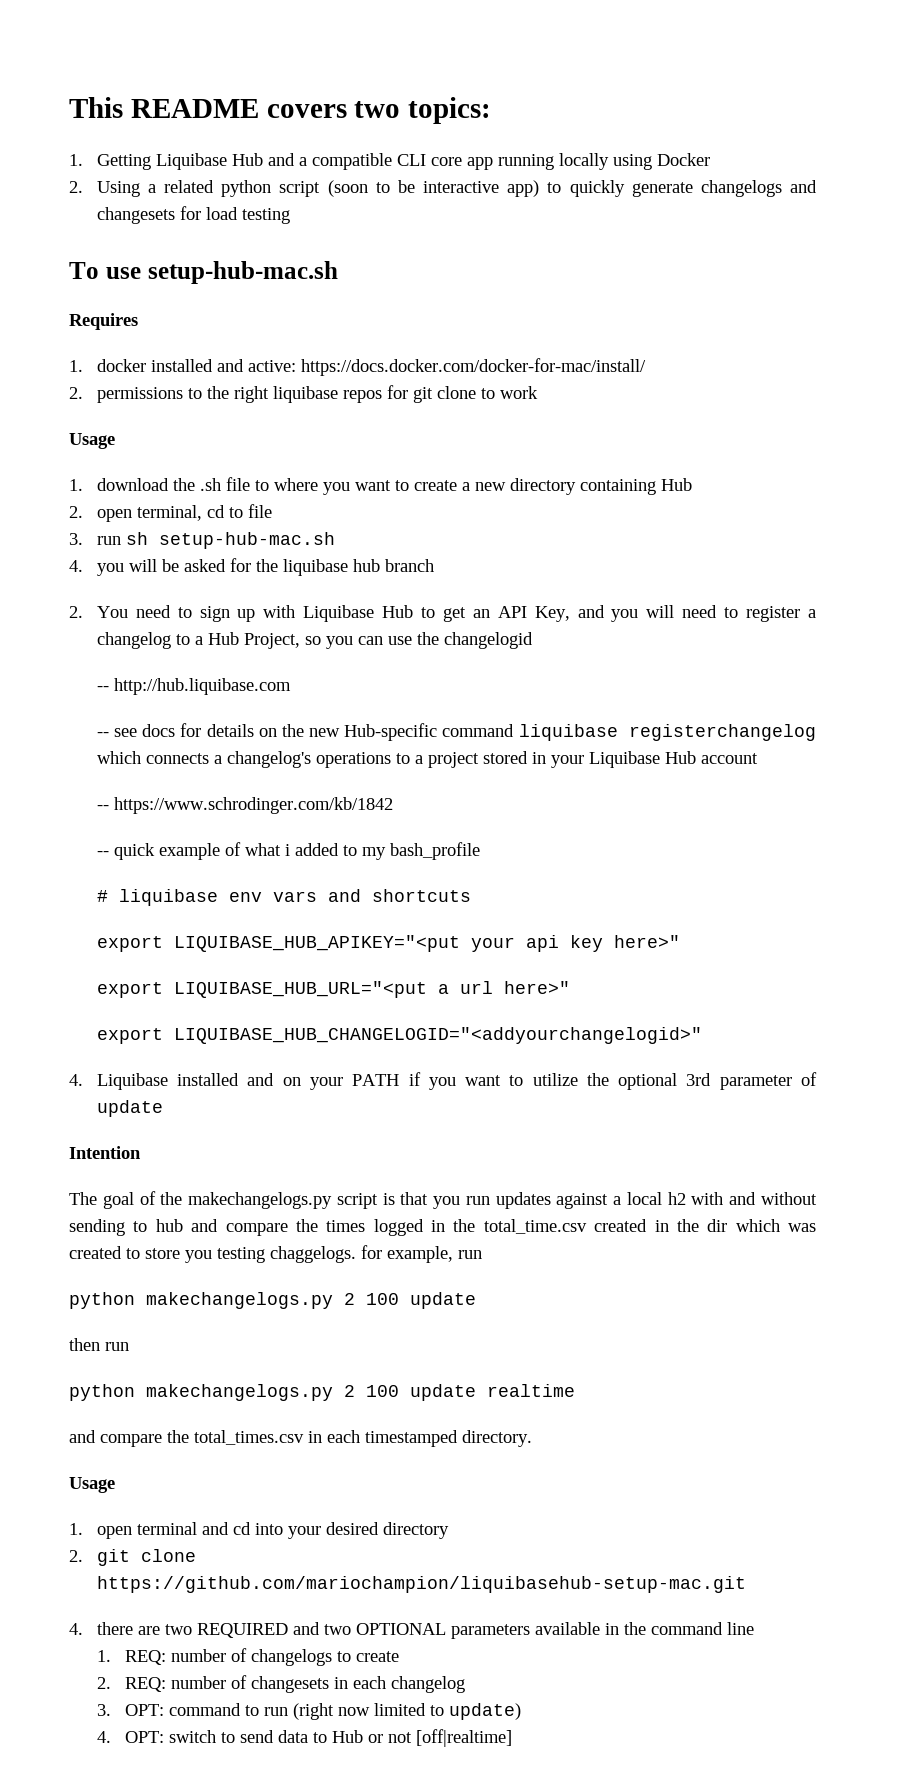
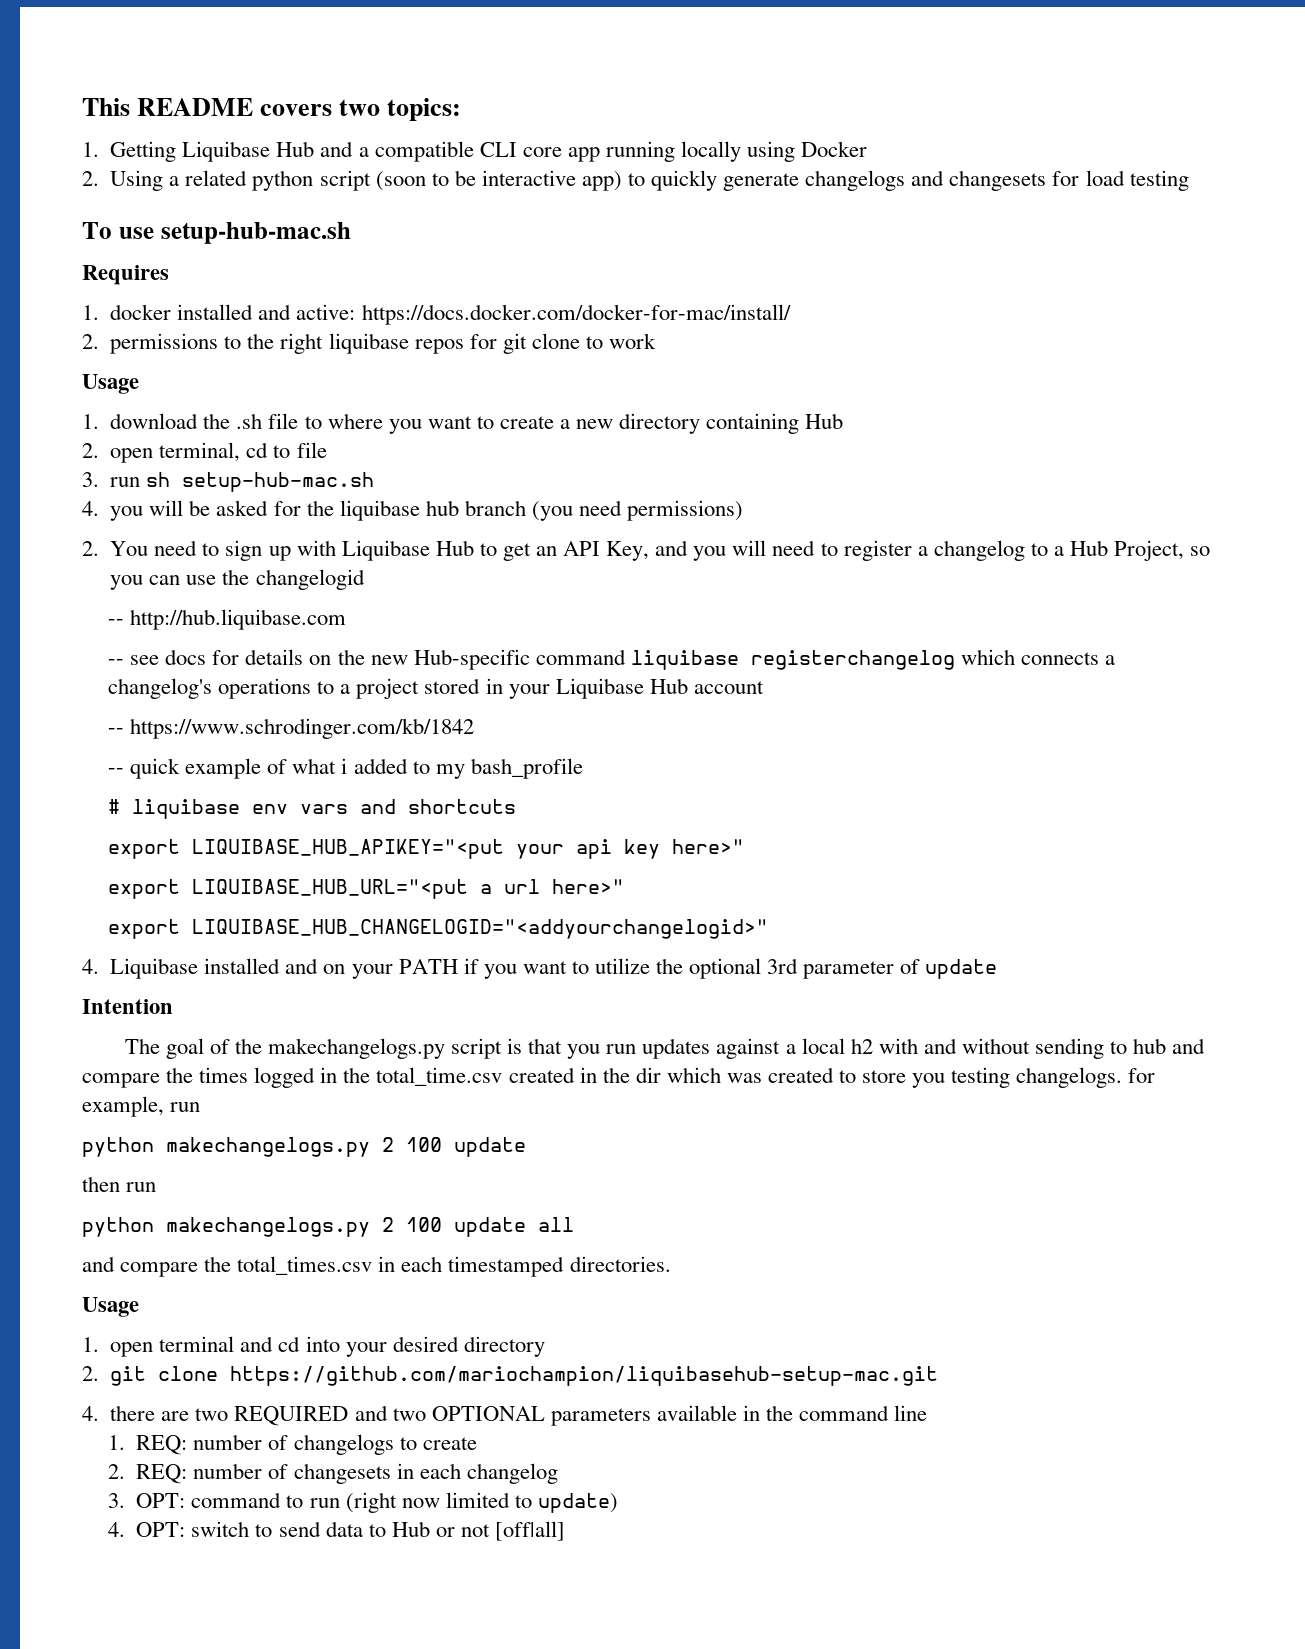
(434, 565) none -> [531,500,744,521] (you need permissions)
[270,1246,356,1263] chaggelogs. -> [1016,1067,1123,1088] changelogs.
[487,1384,575,1397] realtime -> [538,1217,574,1232] all
[462,1430,532,1447] directory. -> [569,1256,671,1272] directories.
[415,1729,512,1747] [off|realtime] -> [494,1521,565,1541] [off|all]

